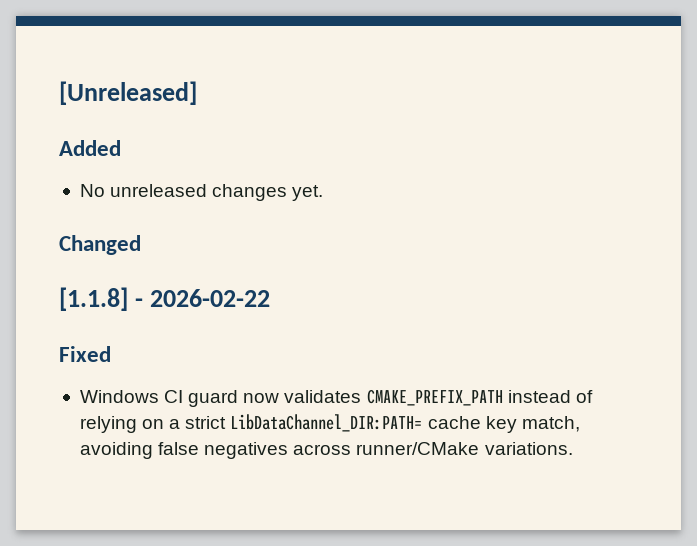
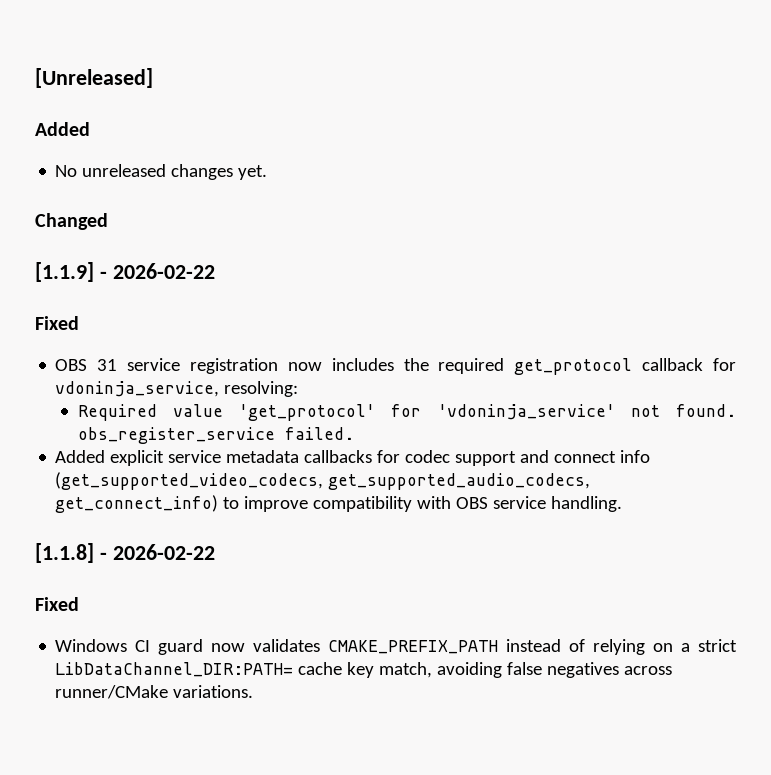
(141, 245) none -> [35,262,215,282] [35,316,79,330] [55,358,736,375] [55,381,299,397] [77,404,737,421] [77,427,354,444] [55,450,651,466] [55,472,591,490] [55,495,623,513] // [1.1.9] - 2026-02-22 // Fixed // OBS 31 service registration now includes the required get_protocol callback for vdoninja_service, resolving: // Required value 'get_protocol' for 'vdoninja_service' not found. obs_register_service failed. // Added explicit service metadata callbacks for codec support and connect info (get_supported_video_codecs, get_supported_audio_codecs, get_connect_info) to improve compatibility with OBS service handling.

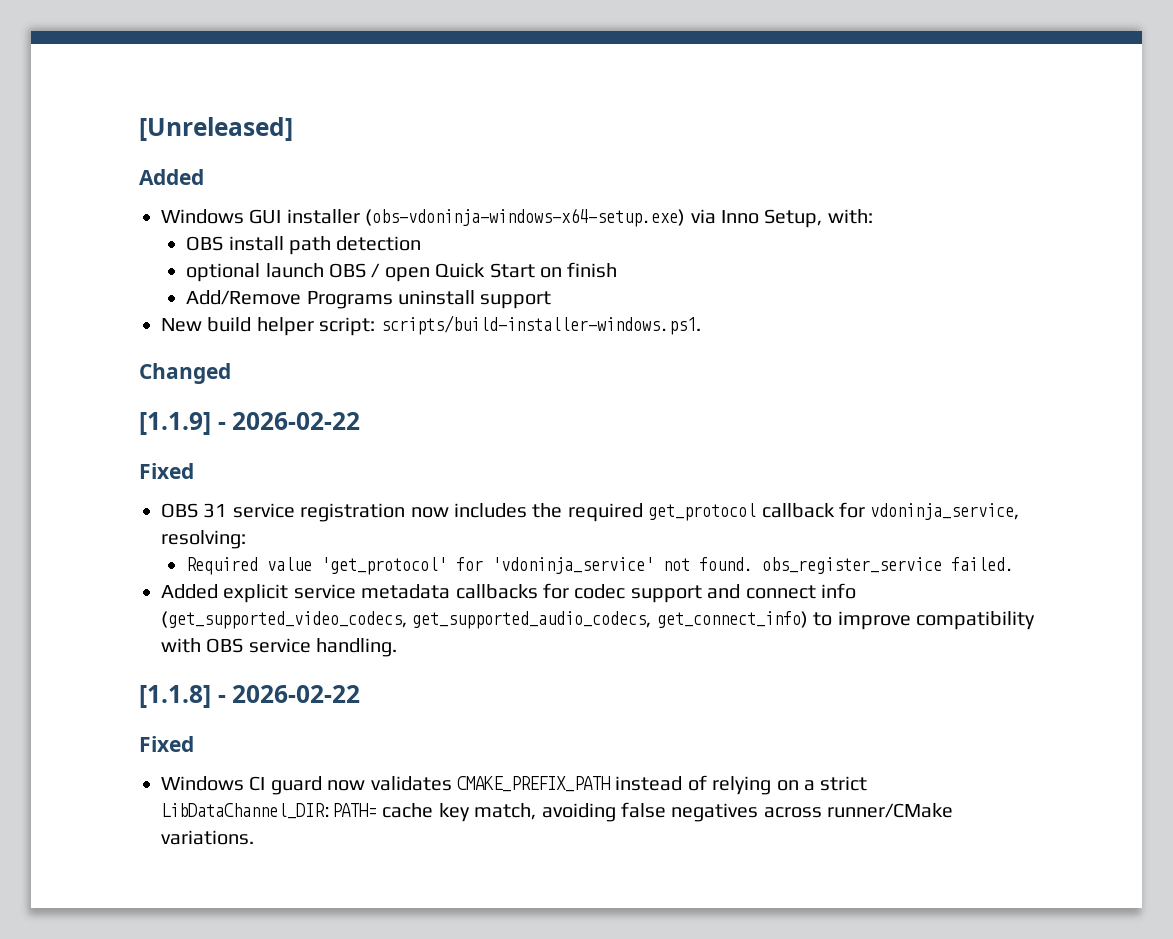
[55,164,268,180] No unreleased changes yet. -> [161,208,873,228] [186,236,422,255] [186,262,618,282] [186,290,552,309] [161,315,701,336] Windows GUI installer (obs-vdoninja-windows-x64-setup.exe) via Inno Setup, with: // OBS install path detection // optional launch OBS / open Quick Start on finish // Add/Remove Programs uninstall support // New build helper script: scripts/build-installer-windows.ps1.

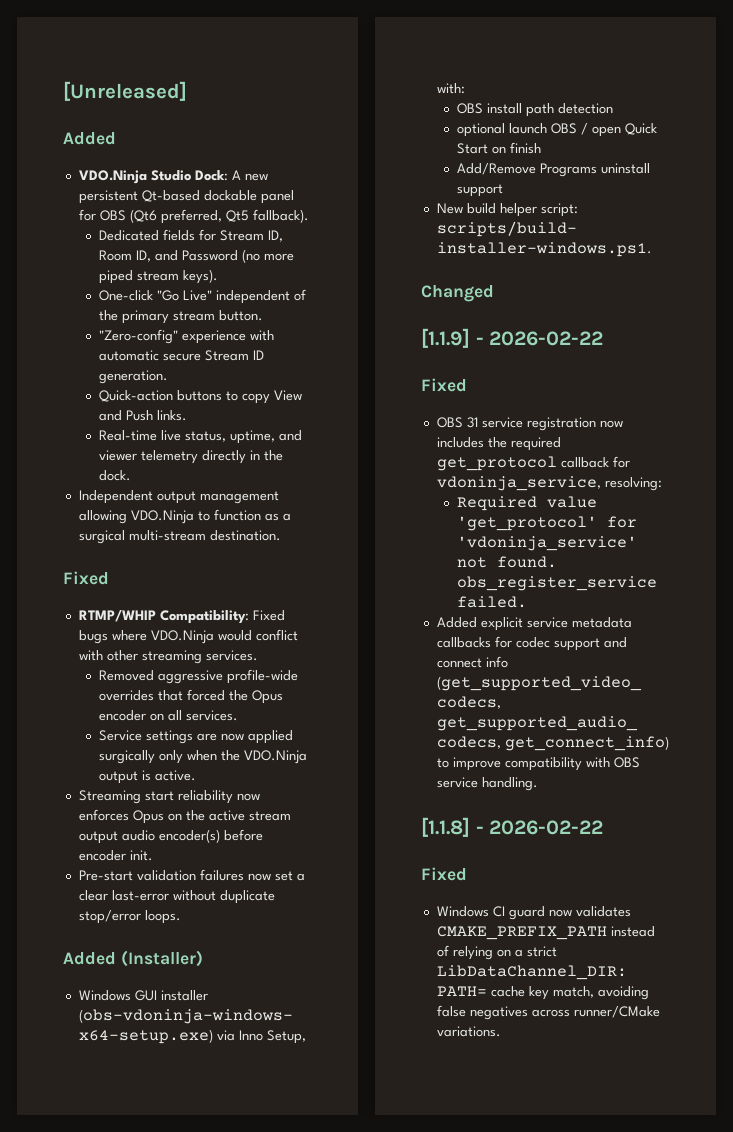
(204, 177) none -> [78,170,268,184] [78,190,294,204] [78,209,309,224] [98,229,283,242] [98,249,294,263] [98,269,218,284] [98,289,306,304] [98,310,263,324] [98,329,274,344] [98,350,264,361] [98,370,168,384] [98,390,302,404] [98,410,187,421] [98,430,302,444] [98,450,283,464] [98,470,131,481] [78,490,279,504] [78,509,291,524] [78,530,281,544] [63,571,109,585] [78,610,285,624] [78,629,298,644] [78,650,258,664] [98,669,298,684] [98,689,283,704] [98,710,238,721] [98,730,293,744] [98,750,307,764] [98,770,196,784] [78,790,260,804] [78,809,291,824] [78,829,263,844] [78,850,153,861] [78,869,305,881] [78,890,275,904] [78,910,181,924] [63,950,203,967] // VDO.Ninja Studio Dock: A new persistent Qt-based dockable panel for OBS (Qt6 preferred, Qt5 fallback). // Dedicated fields for Stream ID, Room ID, and Password (no more piped stream keys). // One-click "Go Live" independent of the primary stream button. // "Zero-config" experience with automatic secure Stream ID generation. // Quick-action buttons to copy View and Push links. // Real-time live status, uptime, and viewer telemetry directly in the dock. // Independent output management allowing VDO.Ninja to function as a surgical multi-stream destination. // Fixed // RTMP/WHIP Compatibility: Fixed bugs where VDO.Ninja would conflict with other streaming services. // Removed aggressive profile-wide overrides that forced the Opus encoder on all services. // Service settings are now applied surgically only when the VDO.Ninja output is active. // Streaming start reliability now enforces Opus on the active stream output audio encoder(s) before encoder init. // Pre-start validation failures now set a clear last-error without duplicate stop/error loops. // Added (Installer)

